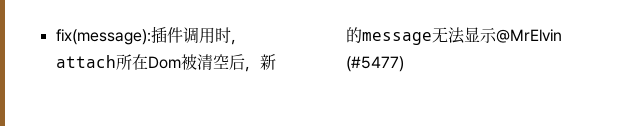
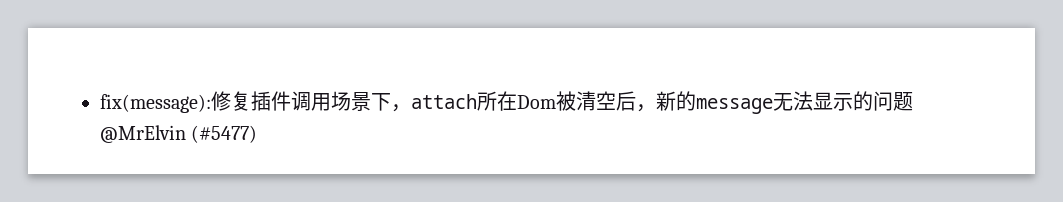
(151, 37) none -> [211,91,251,111] 修复
[214,27,231,43] 时 -> [331,91,391,111] 场景下
(497, 35) none -> [853,91,913,111] 的问题

